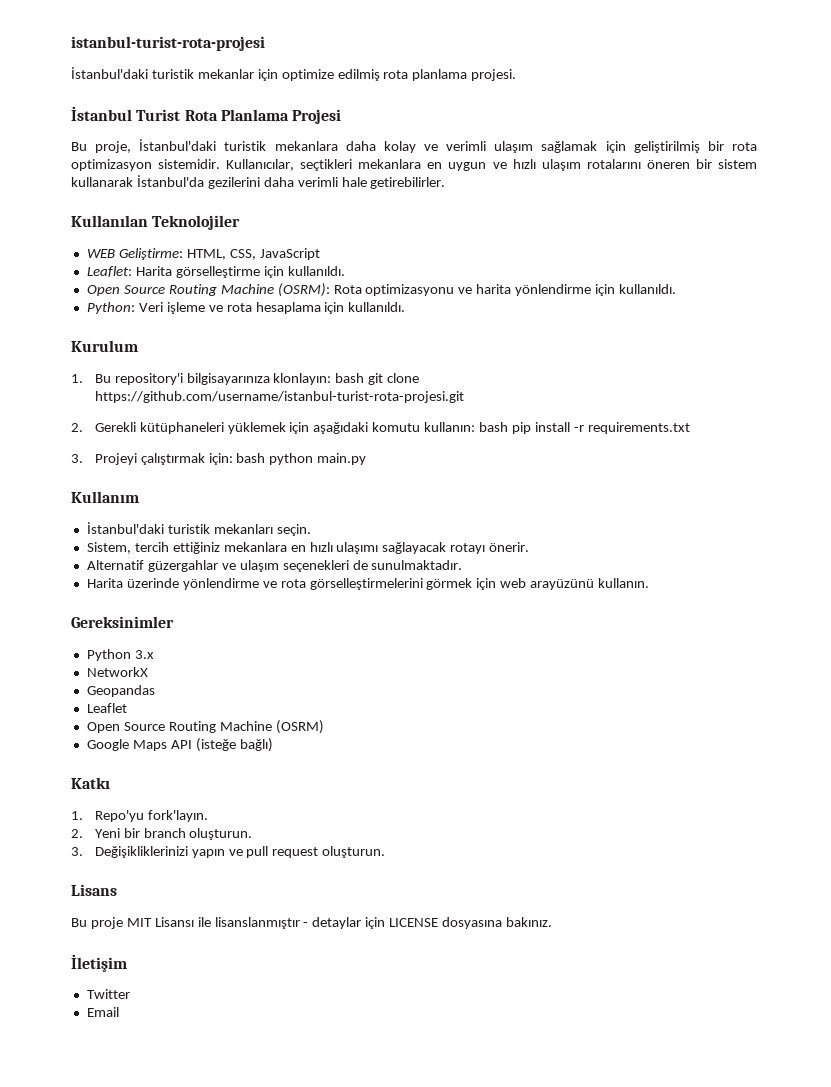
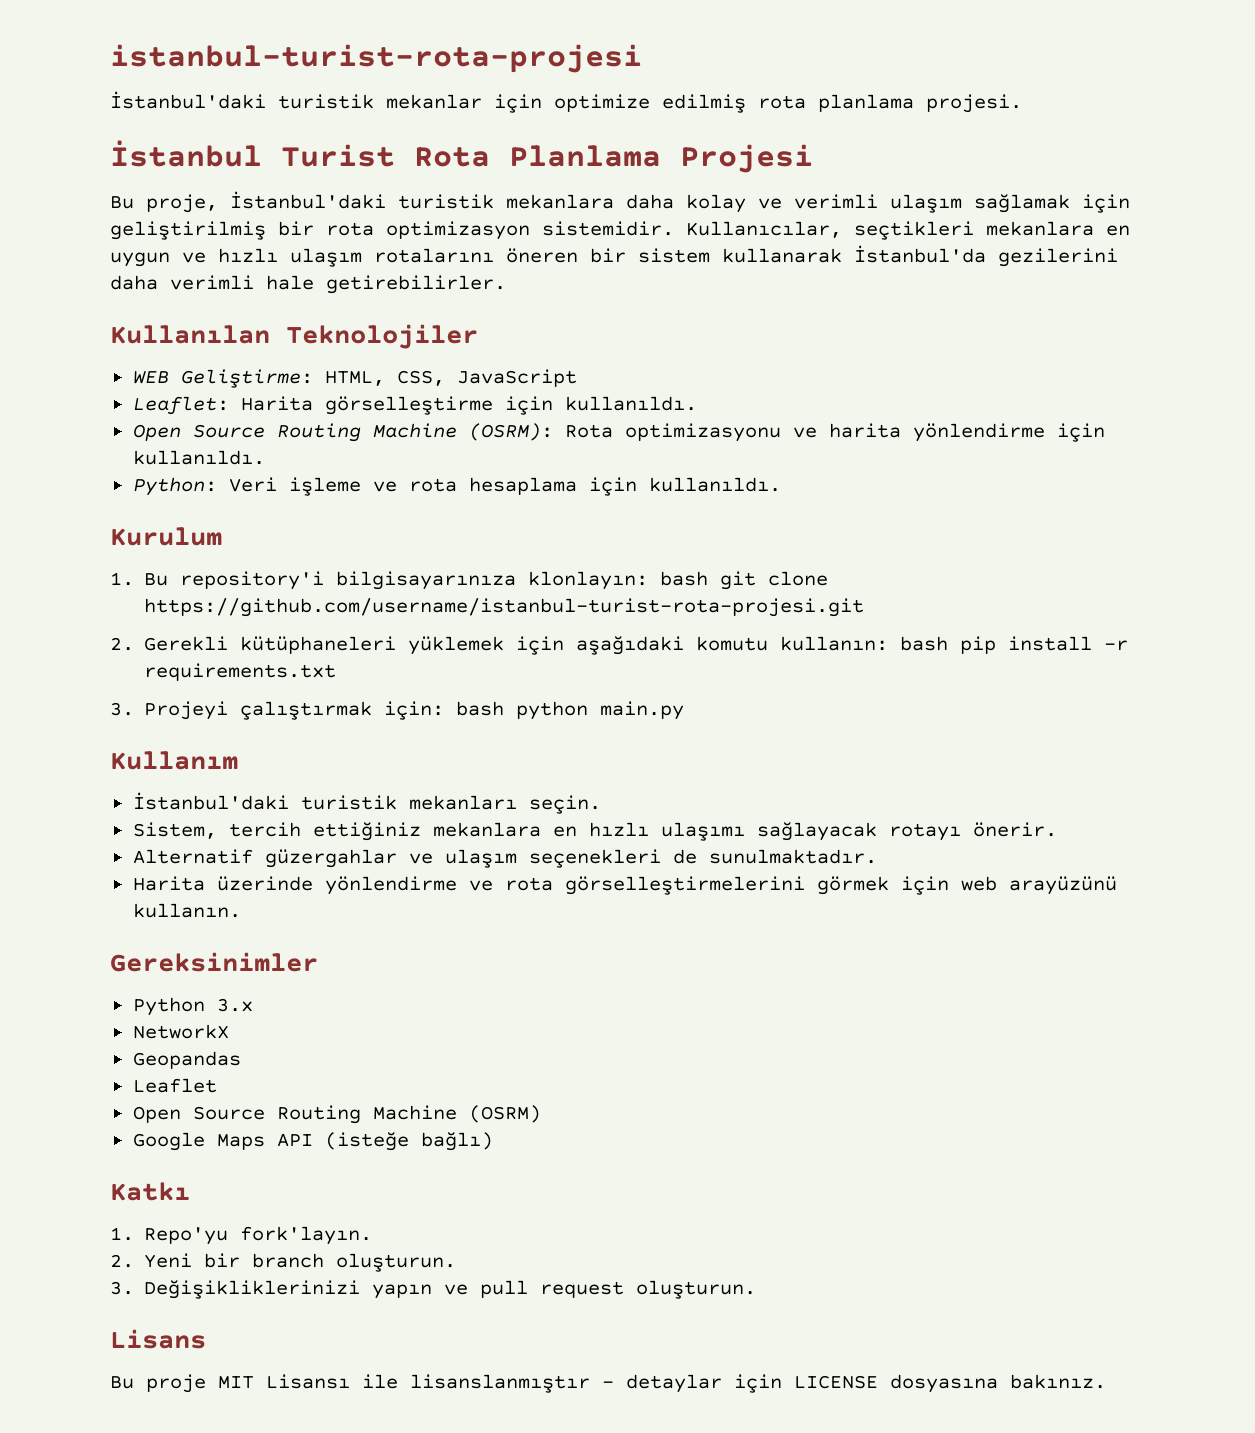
[71,954,127,972] [86,989,130,999] [86,1007,119,1017] // İletişim // Twitter // Email -> (1106, 1381) none

